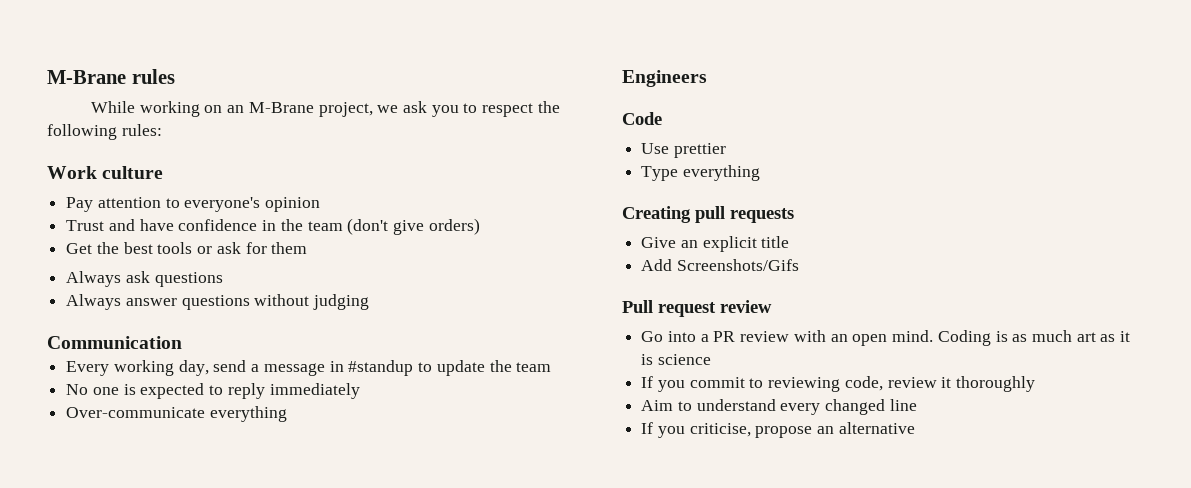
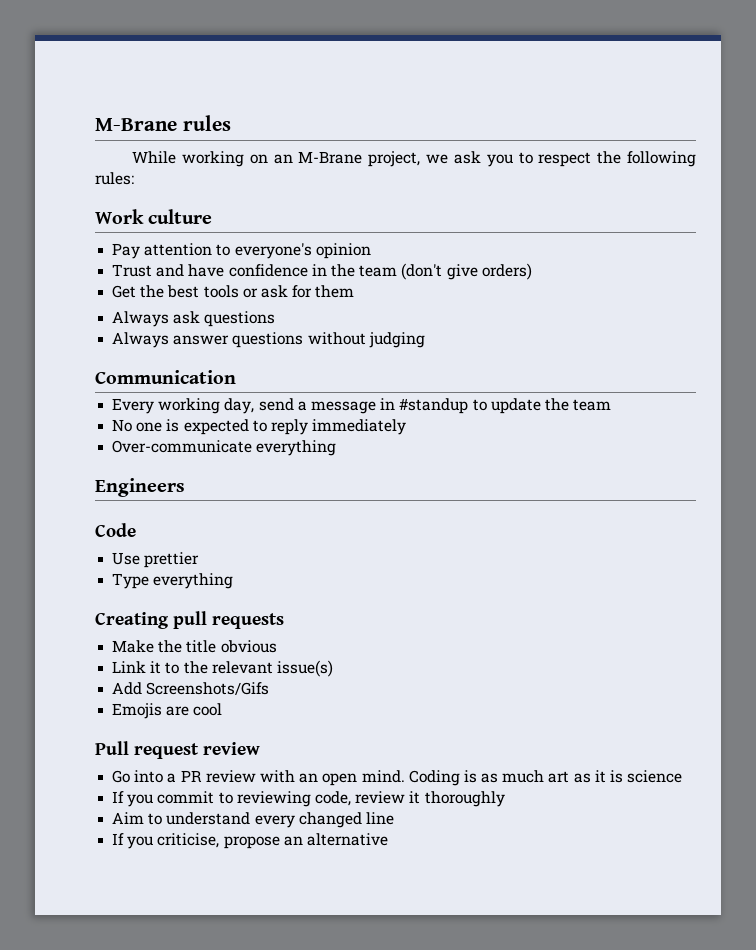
[641,236,790,252] Give an explicit title -> [112,640,277,653] [112,660,333,677] Make the title obvious // Link it to the relevant issue(s)
(799, 265) none -> [112,703,223,719] // Emojis are cool

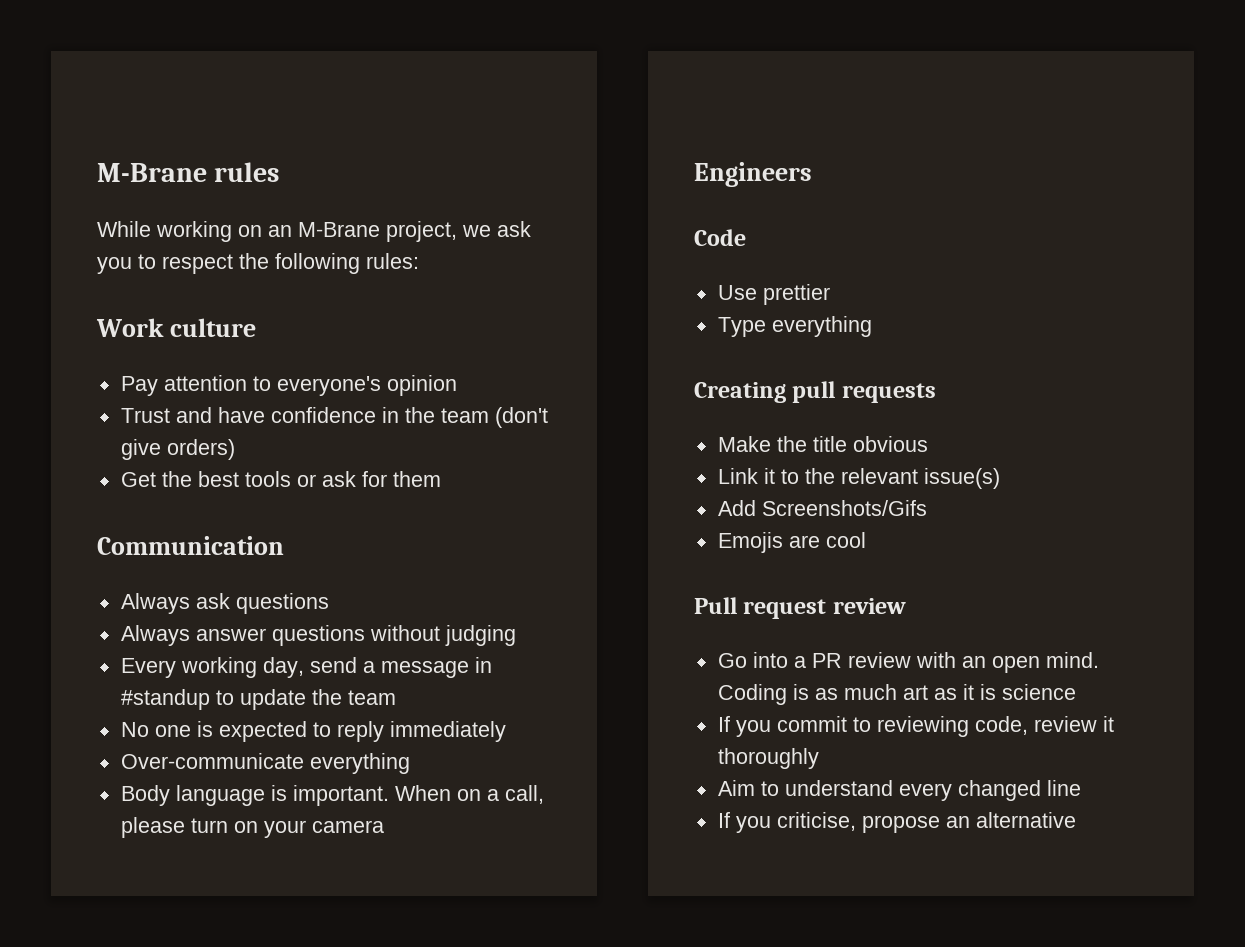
(355, 291) none -> [97,536,284,555] // Communication
[95,370,236,384] // Communication -> (516, 635) none
(337, 448) none -> [120,785,544,806] [120,817,384,838] // Body language is important. When on a call, please turn on your camera

